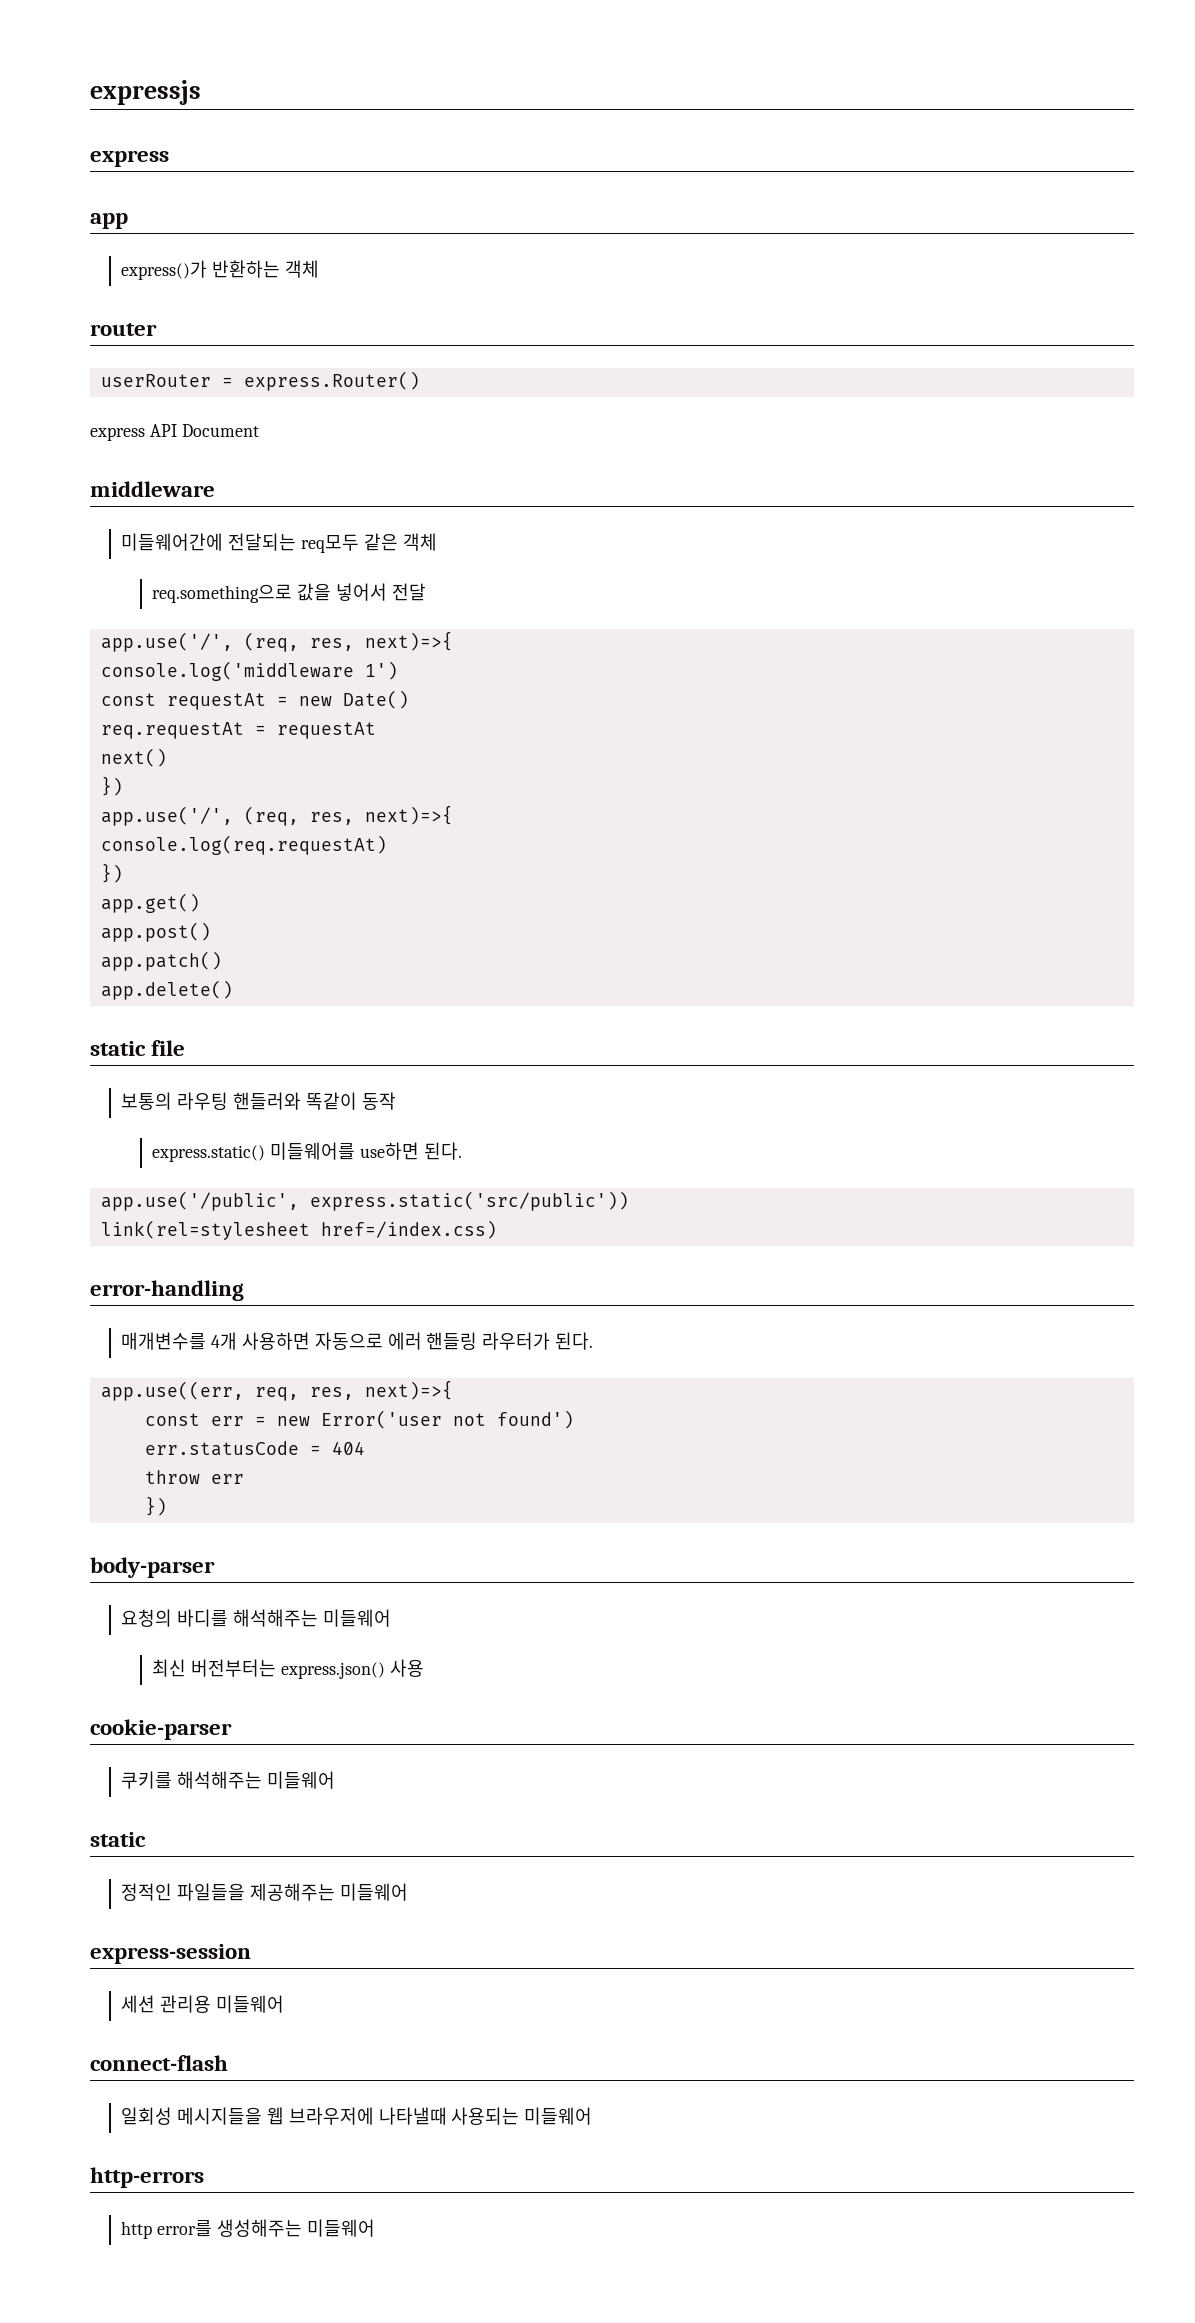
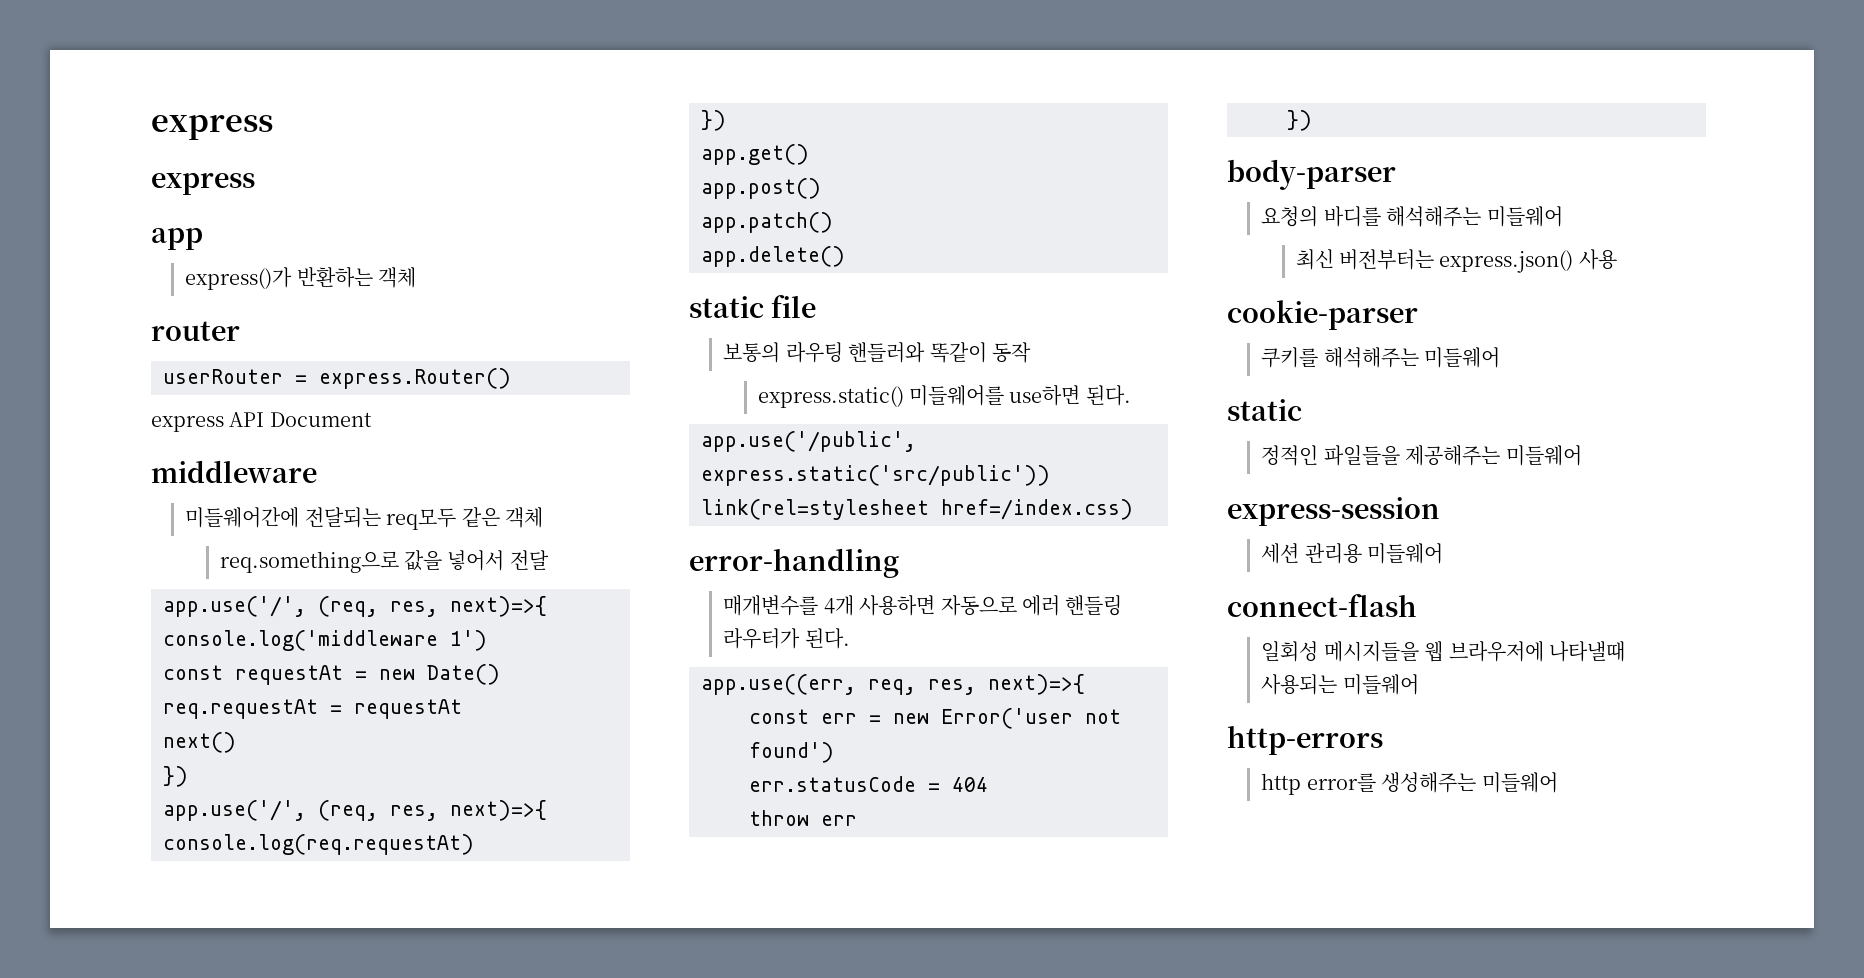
[90,80,201,105] expressjs -> [151,115,273,140] express

